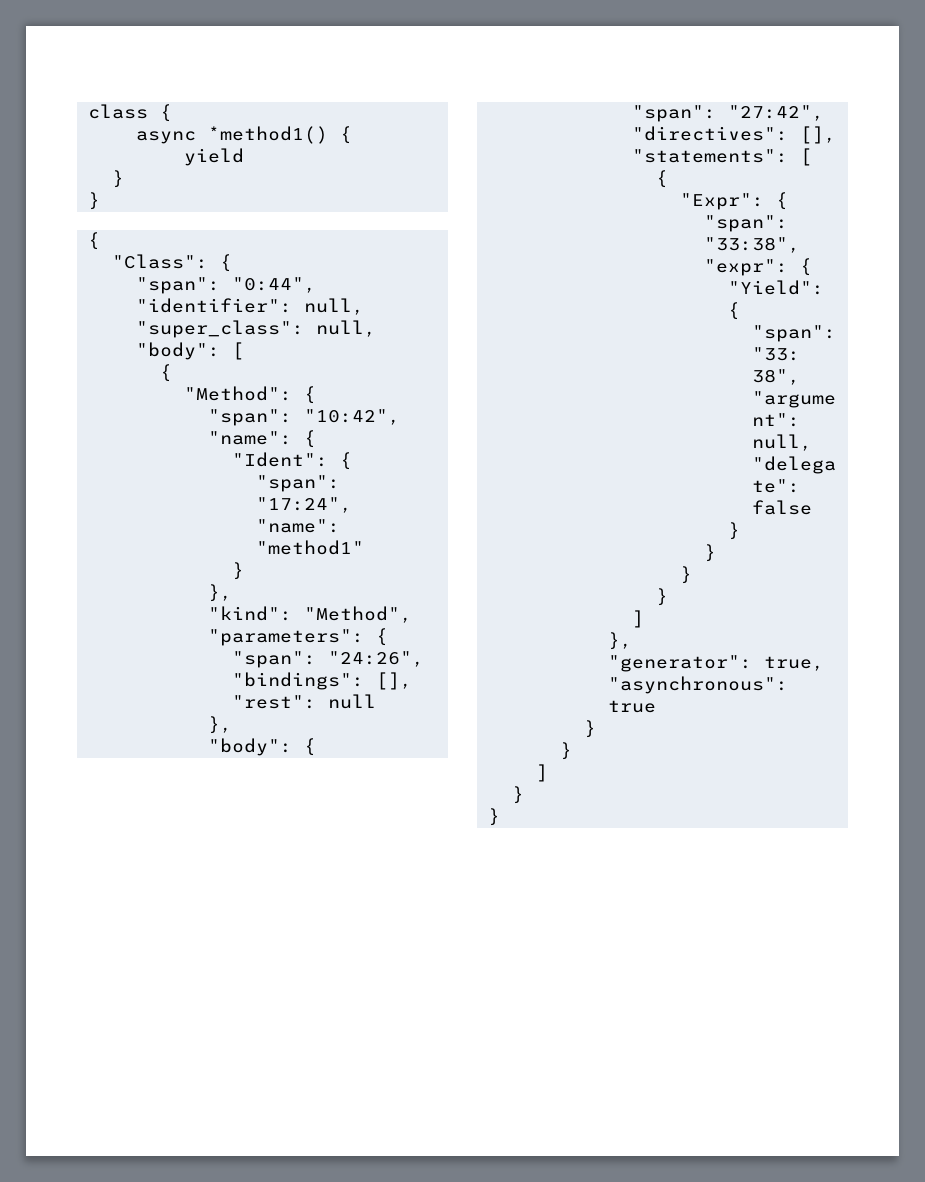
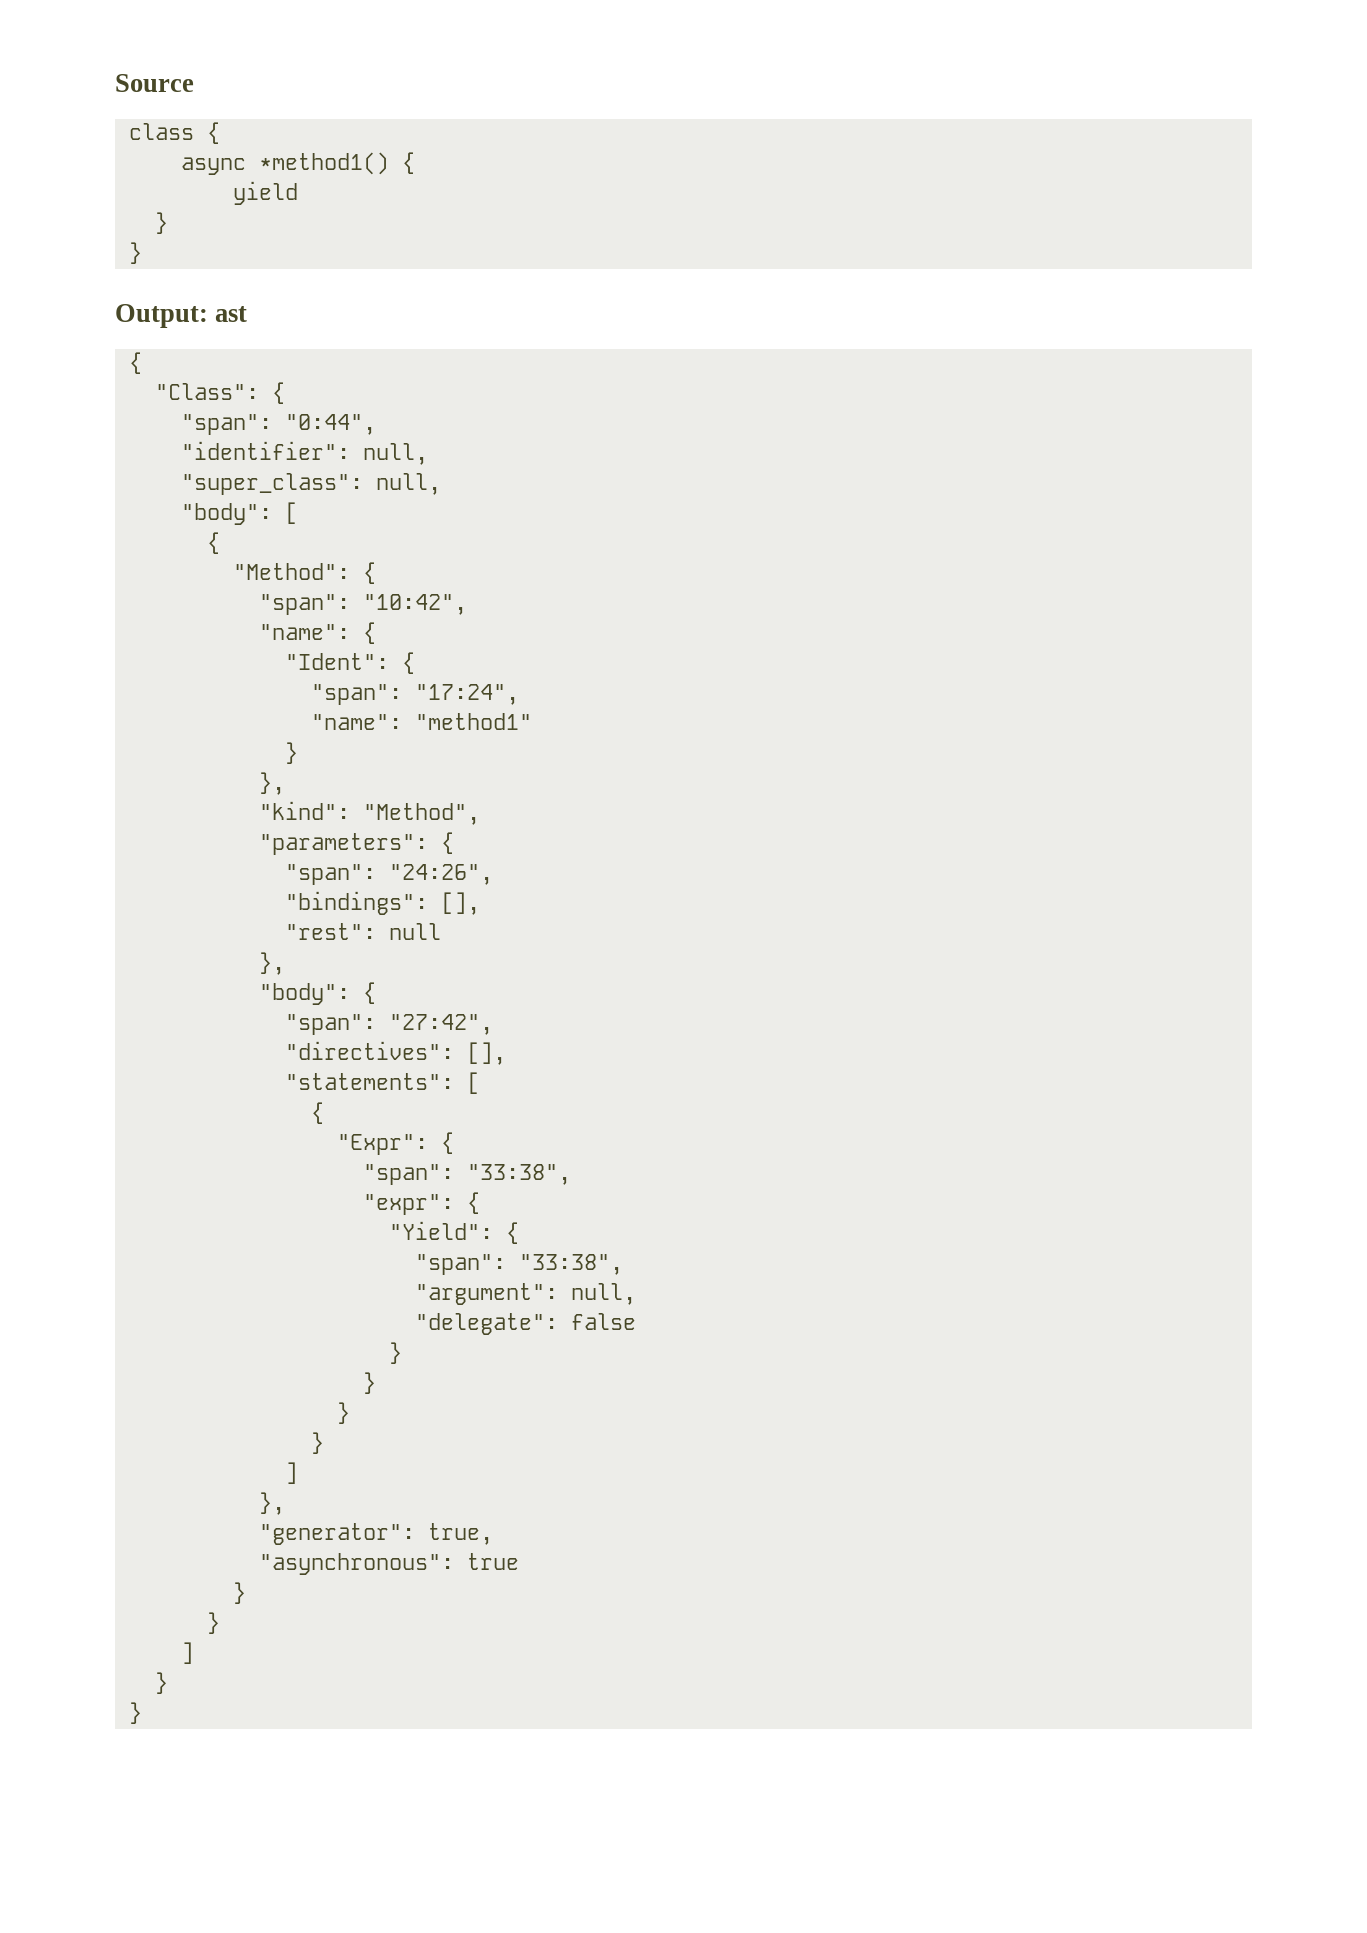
(87, 111) none -> [115,74,194,92] Source //
(100, 201) none -> [115,304,248,328] // Output: ast

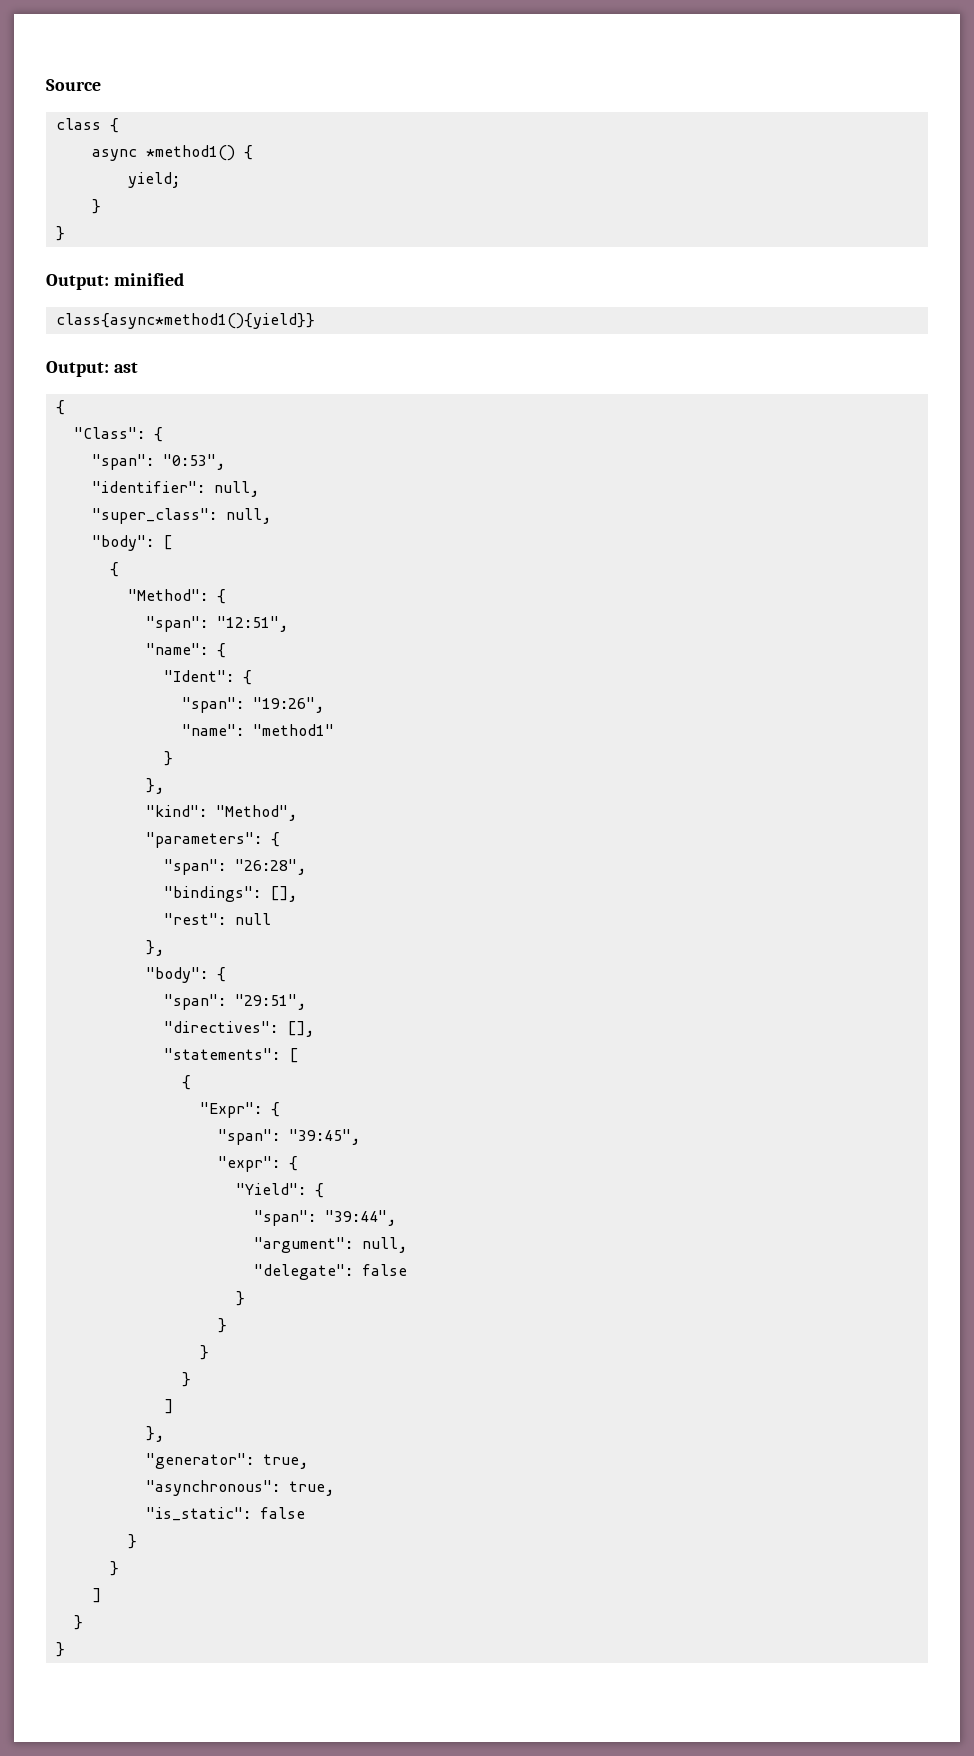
[232,181,298,205] [154,212,168,234] [128,242,142,264] yield // } // } -> [127,172,180,188] [91,199,101,214] [55,226,65,241] [46,273,184,290] [55,313,315,329] yield; // } // } // Output: minified // class{async*method1(){yield}}
[284,414,376,435] "0:44", -> [162,454,225,470] "0:53",
[362,594,467,615] "10:42", -> [216,616,288,632] "12:51",
[414,684,519,705] "17:24", -> [252,697,324,713] "19:26",
[388,864,493,885] "24:26", -> [234,859,306,875] "26:28",
[388,1014,493,1035] "27:42", -> [234,994,306,1010] "29:51",
[466,1164,571,1185] "33:38", -> [288,1129,360,1145] "39:45",
[518,1254,623,1275] "33:38", -> [324,1210,396,1226] "39:44",
[466,1553,519,1570] true -> [288,1481,334,1496] [145,1507,305,1521] true, // "is_static": false

